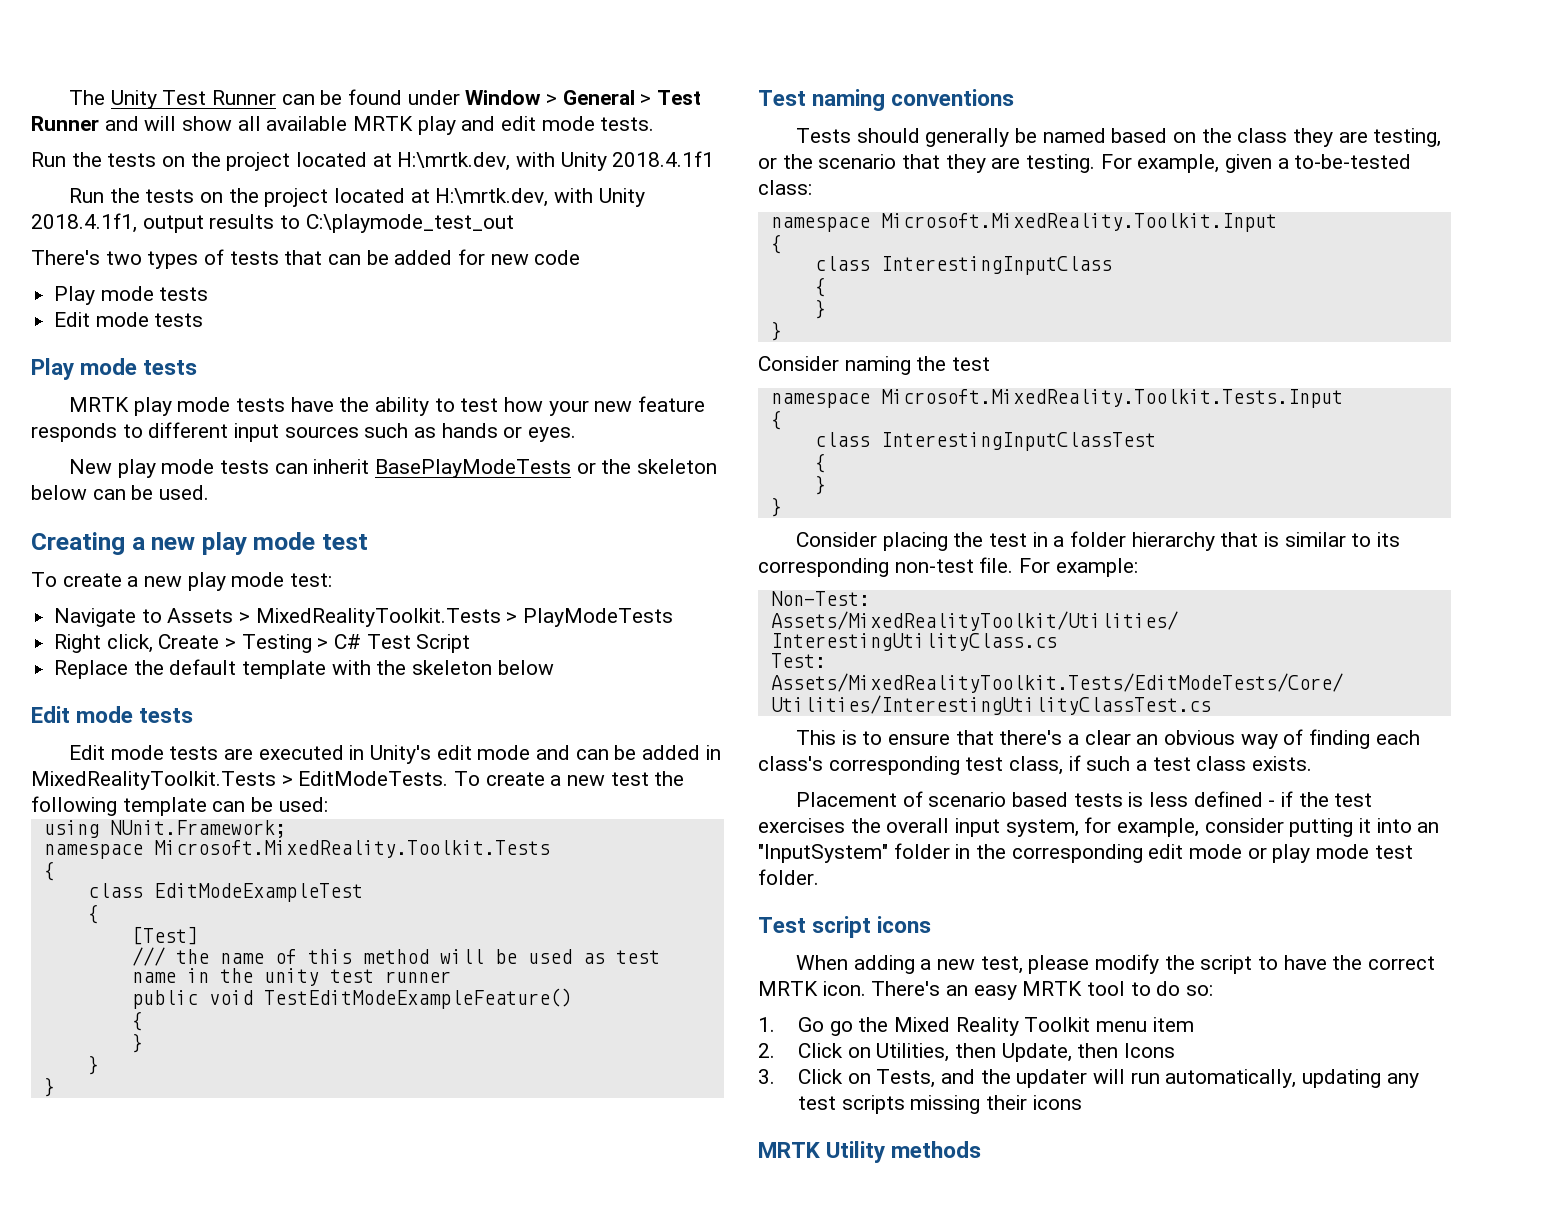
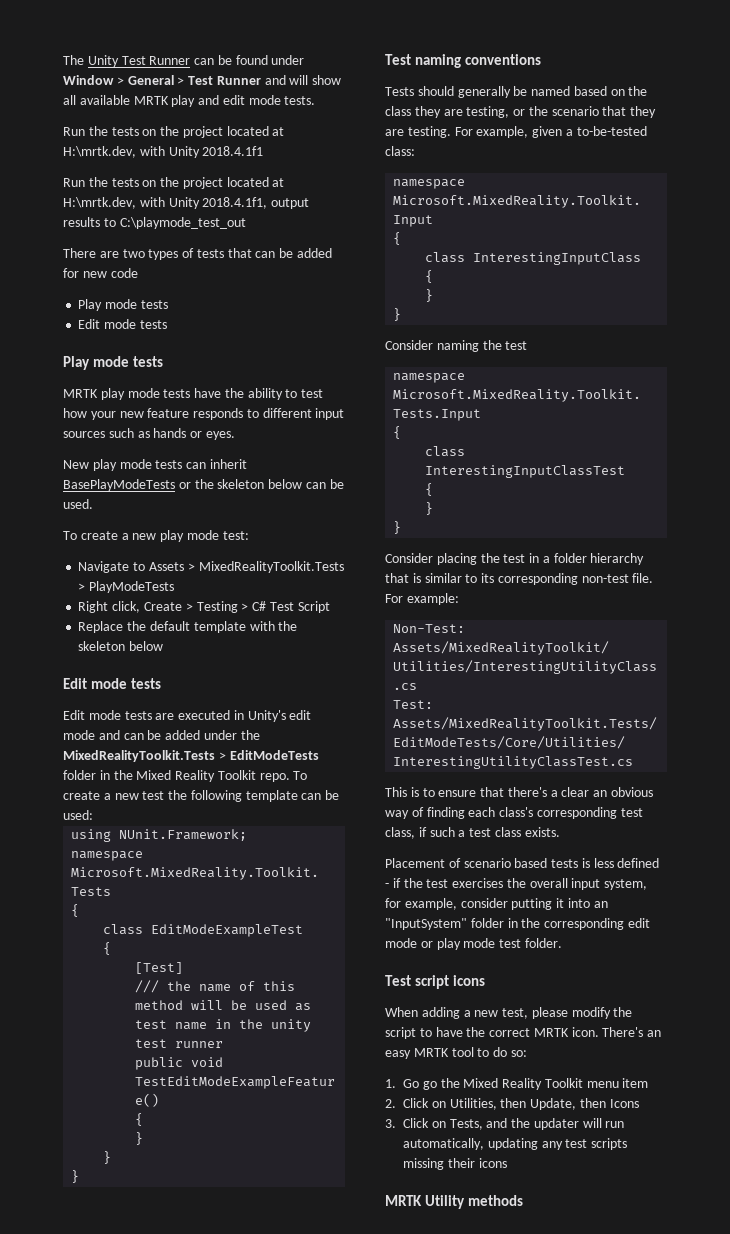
[31,250,100,265] There's -> [63,248,119,258] There are
[31,532,369,555] // Creating a new play mode test -> (93, 504) none
[705,745,721,760] [31,771,449,790] in MixedRealityToolkit.Tests > EditModeTests. -> [203,730,260,740] [63,750,319,762] [63,770,290,782] under the MixedRealityToolkit.Tests > EditModeTests folder in the Mixed Reality Toolkit repo.

